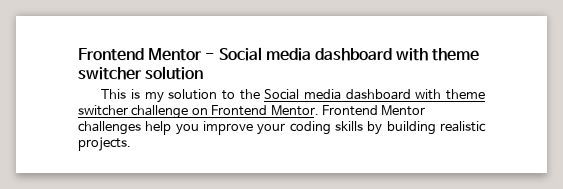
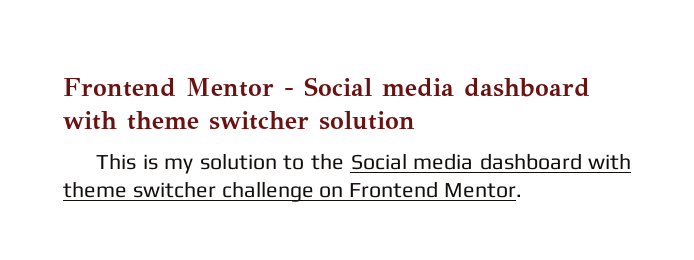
[321,105,426,116] [78,121,486,135] [78,137,131,151] Frontend Mentor challenges help you improve your coding skills by building realistic projects. -> (523, 190) none

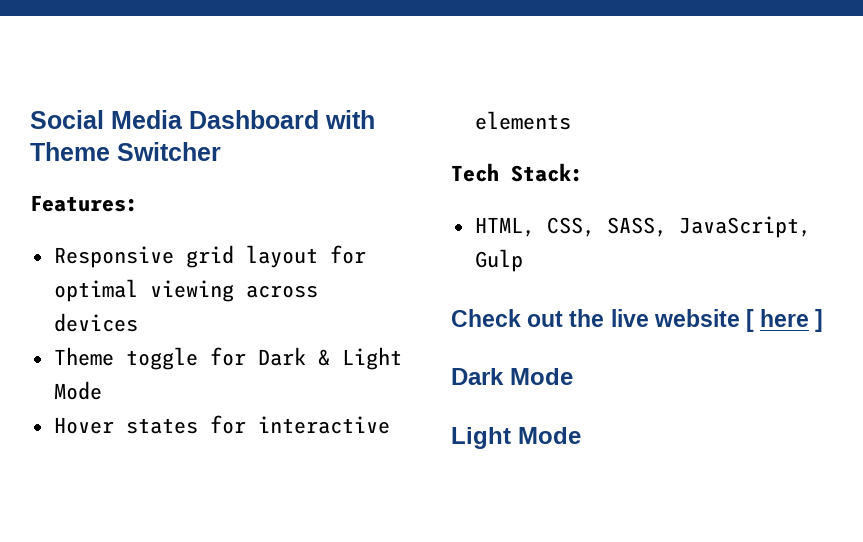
[63,77,590,97] [63,111,415,130] [96,153,632,174] [63,181,523,202] Frontend Mentor - Social media dashboard with theme switcher solution // This is my solution to the Social media dashboard with theme switcher challenge on Frontend Mentor. -> [30,110,375,129] [30,142,221,161] [30,195,138,212] [53,245,366,268] [53,279,318,302] [53,313,138,332] [53,347,402,370] [53,381,102,400] [53,415,390,434] [474,111,571,130] [451,163,583,182] [474,216,811,238] [474,249,523,272] [451,309,824,332] [451,368,573,385] [451,427,581,449] Social Media Dashboard with Theme Switcher // Features: // Responsive grid layout for optimal viewing across devices // Theme toggle for Dark & Light Mode // Hover states for interactive elements // Tech Stack: // HTML, CSS, SASS, JavaScript, Gulp // Check out the live website [ here ] // Dark Mode // Light Mode

